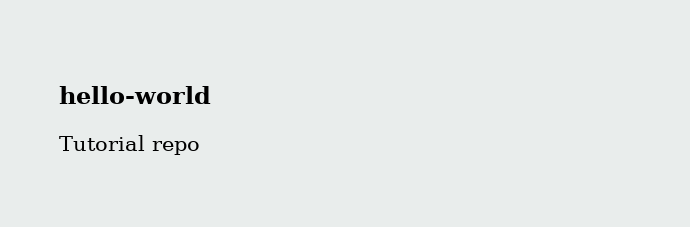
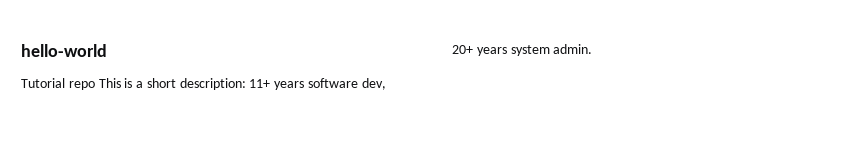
(200, 148) none -> [98,78,386,90] [452,44,593,56] This is a short description: 11+ years software dev, 20+ years system admin.

